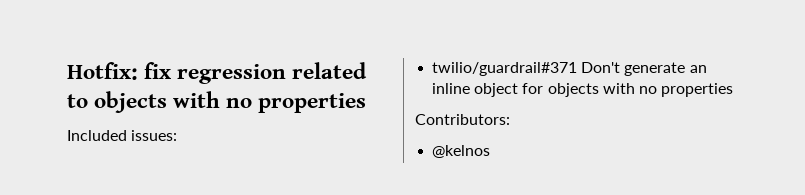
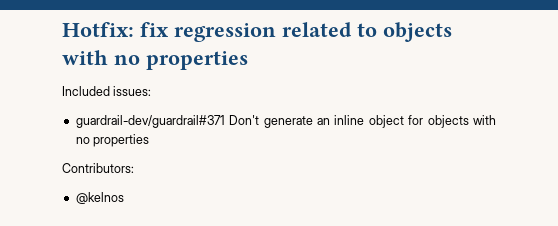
[432,62,578,76] twilio/guardrail#371 -> [75,115,225,128] guardrail-dev/guardrail#371

